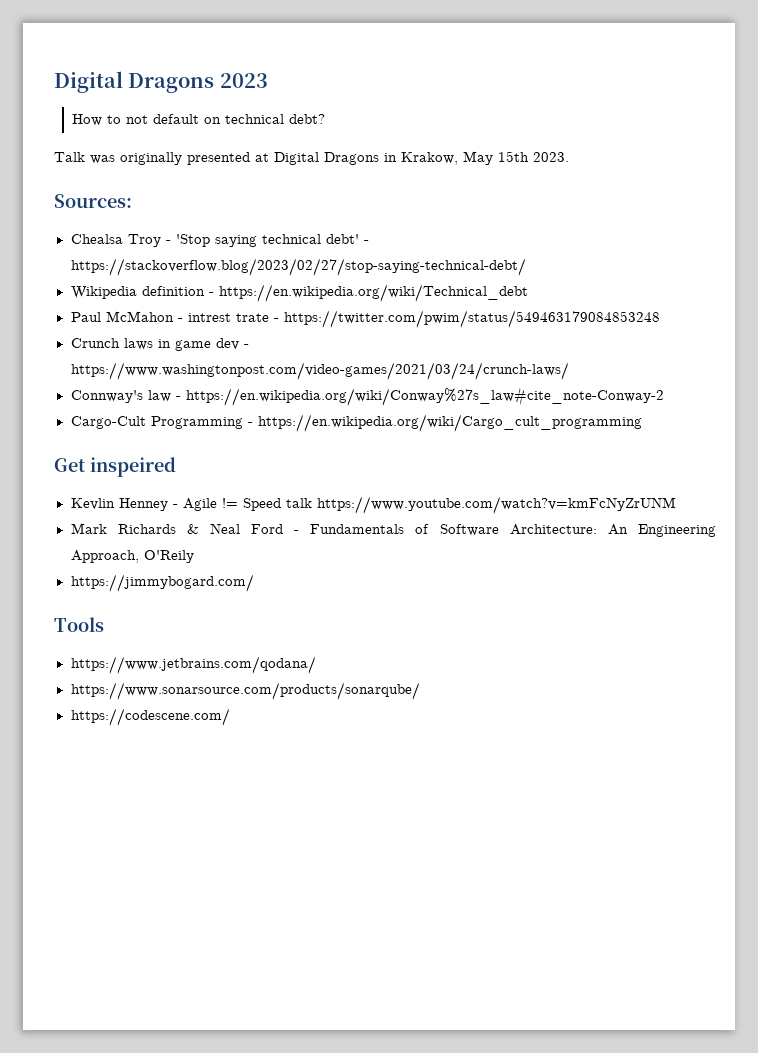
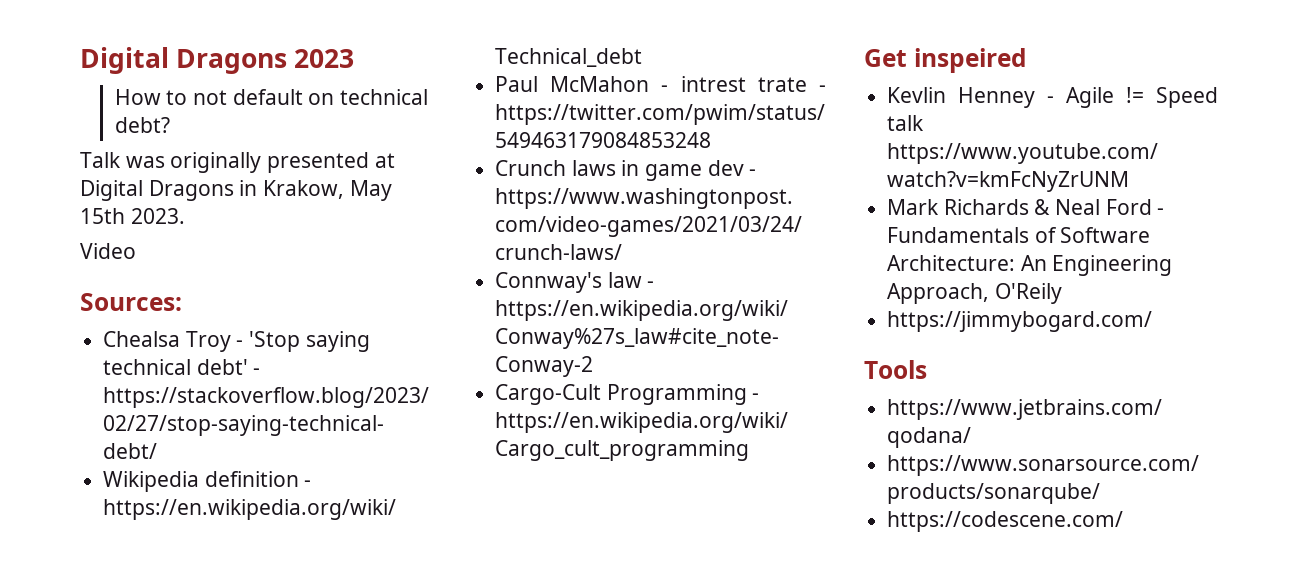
(569, 157) none -> [80,243,136,259] // Video

